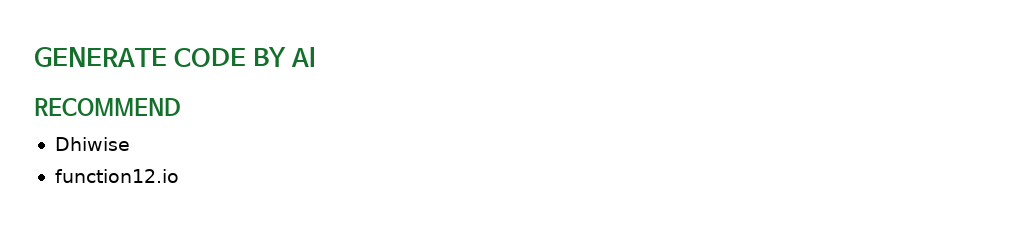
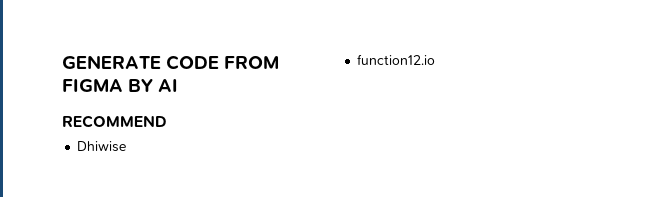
(246, 57) none -> [224,56,280,69] [62,79,123,92] FROM FIGMA

